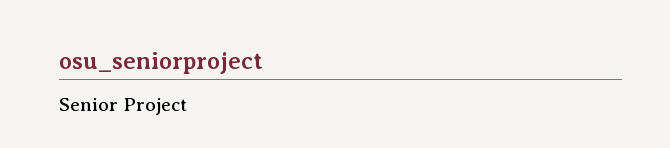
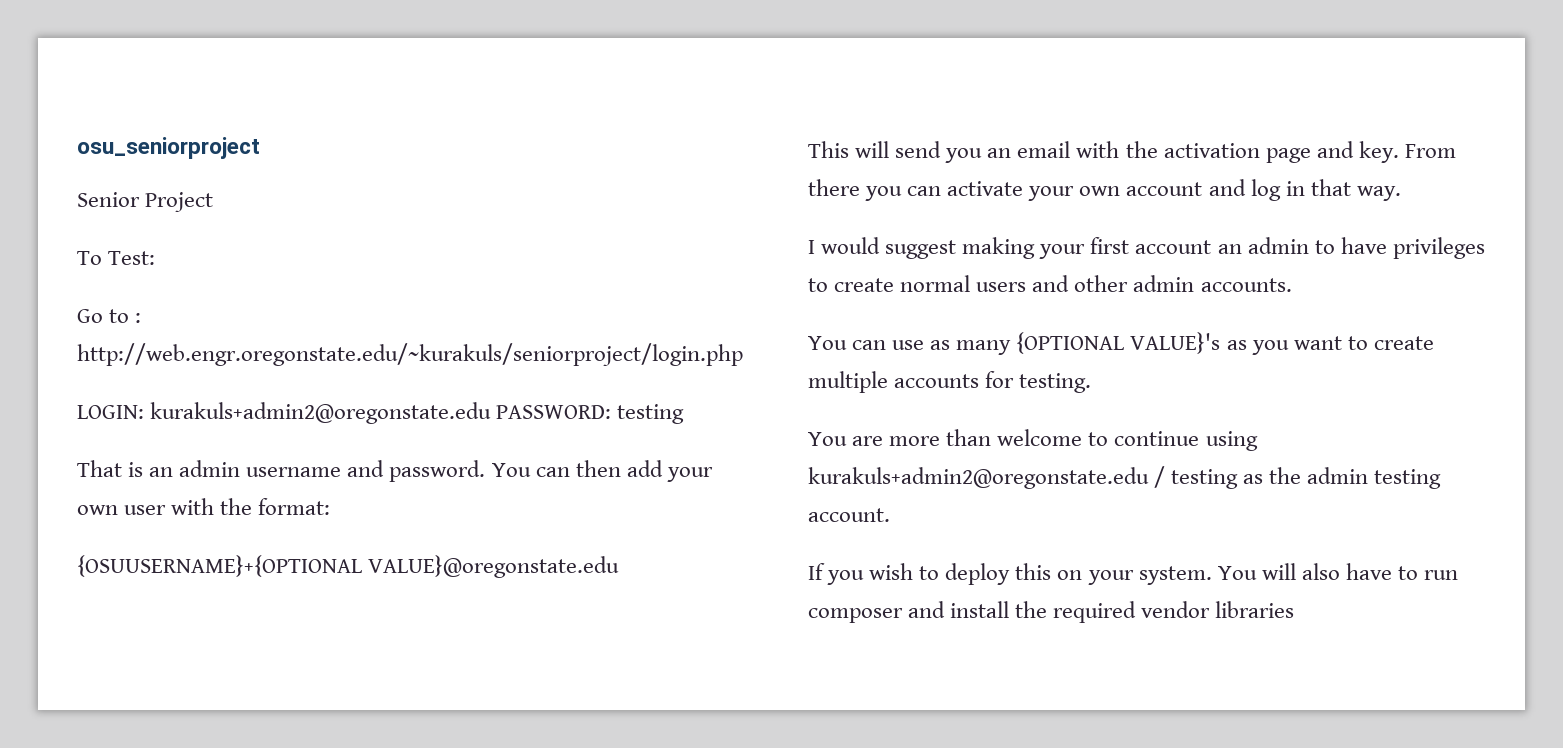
(188, 106) none -> [77,251,156,265] [77,309,142,323] [77,343,743,366] [77,402,685,424] [77,460,713,482] [77,498,331,515] [77,555,620,578] [808,141,1456,163] [808,179,1401,201] [808,237,1485,259] [808,275,1292,292] [808,332,1434,355] [808,371,1092,393] [808,429,1258,451] [808,466,1442,489] [808,508,890,522] [808,563,1459,585] [808,601,1295,623] // To Test: // Go to : http://web.engr.oregonstate.edu/~kurakuls/seniorproject/login.php // LOGIN: kurakuls+admin2@oregonstate.edu PASSWORD: testing // That is an admin username and password. You can then add your own user with the format: // {OSUUSERNAME}+{OPTIONAL VALUE}@oregonstate.edu // This will send you an email with the activation page and key. From there you can activate your own account and log in that way. // I would suggest making your first account an admin to have privileges to create normal users and other admin accounts. // You can use as many {OPTIONAL VALUE}'s as you want to create multiple accounts for testing. // You are more than welcome to continue using kurakuls+admin2@oregonstate.edu / testing as the admin testing account. // If you wish to deploy this on your system. You will also have to run composer and install the required vendor libraries

